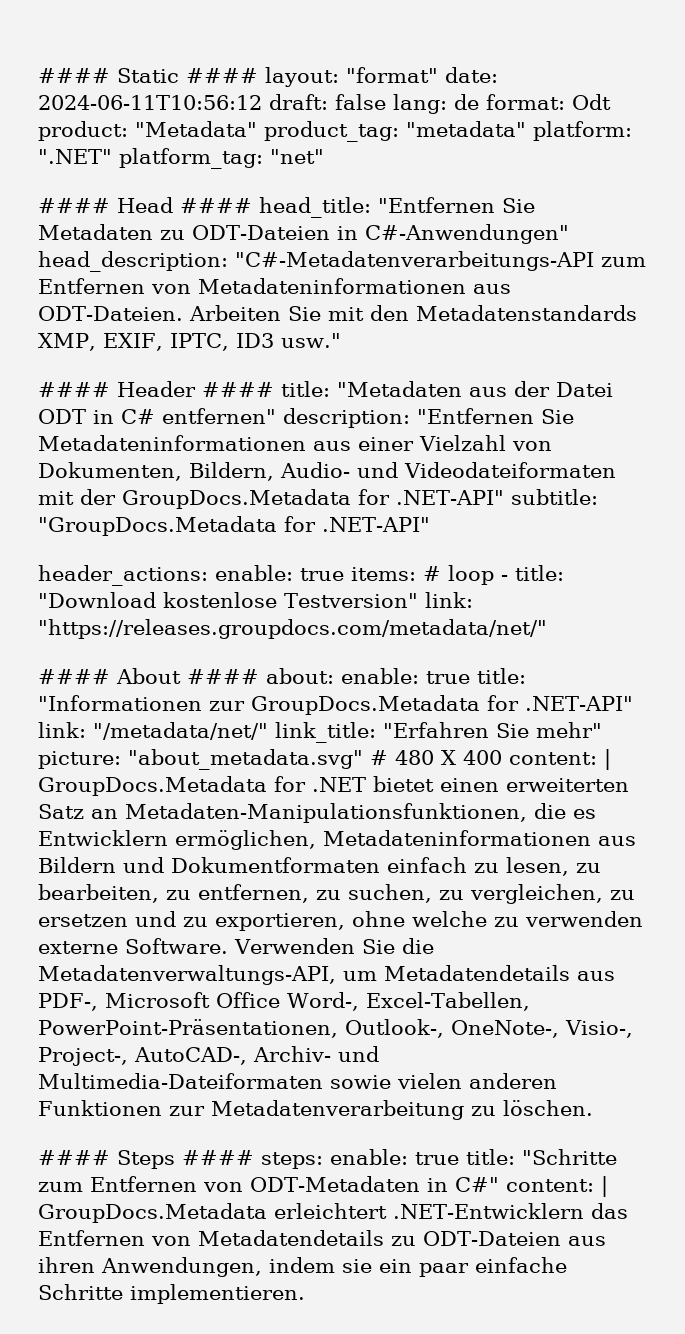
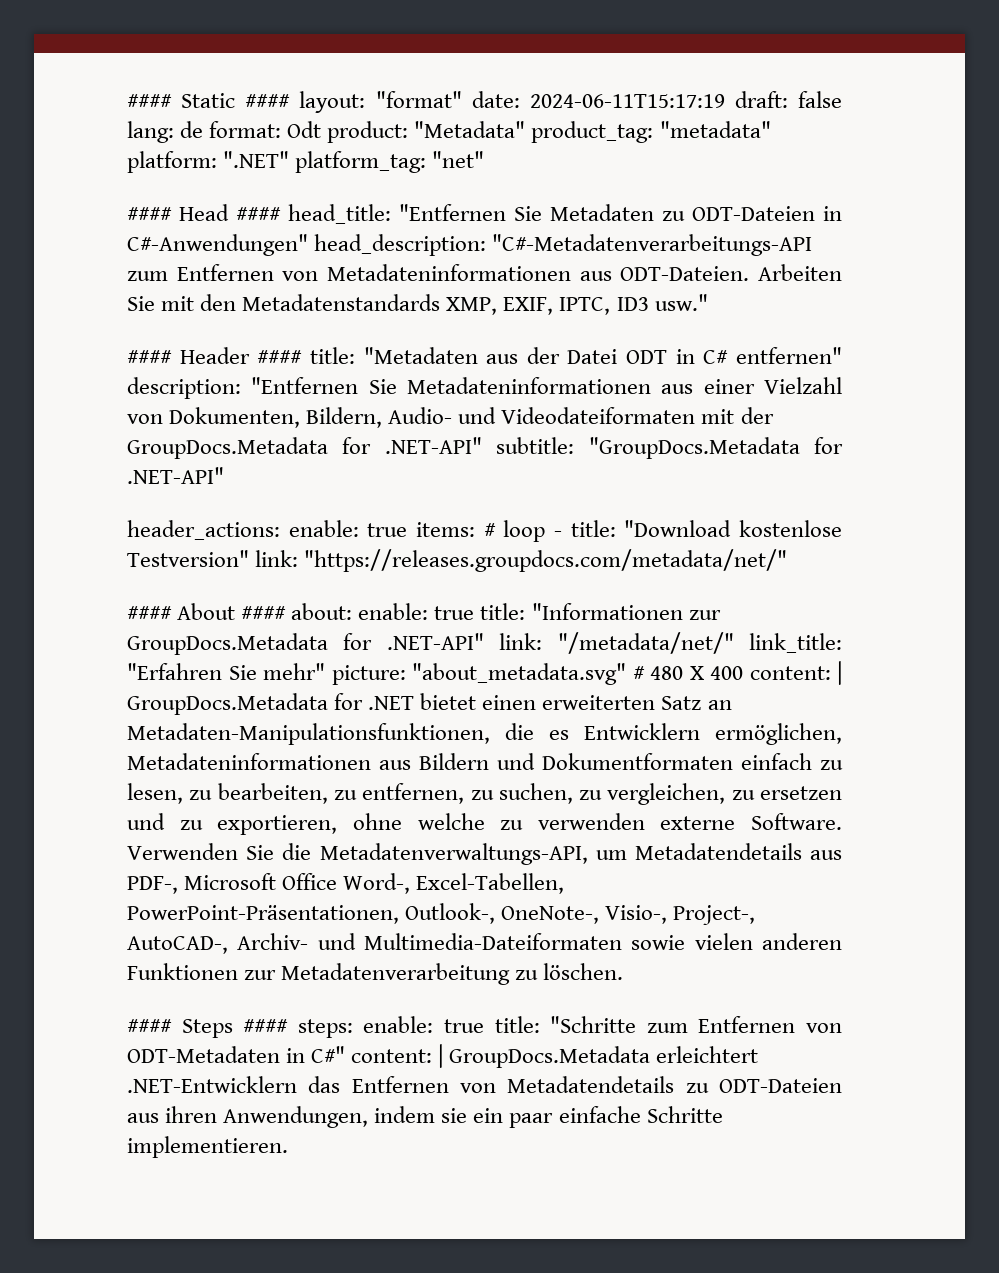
[38,95,262,110] 2024-06-11T10:56:12 -> [529,94,725,108] 2024-06-11T15:17:19

